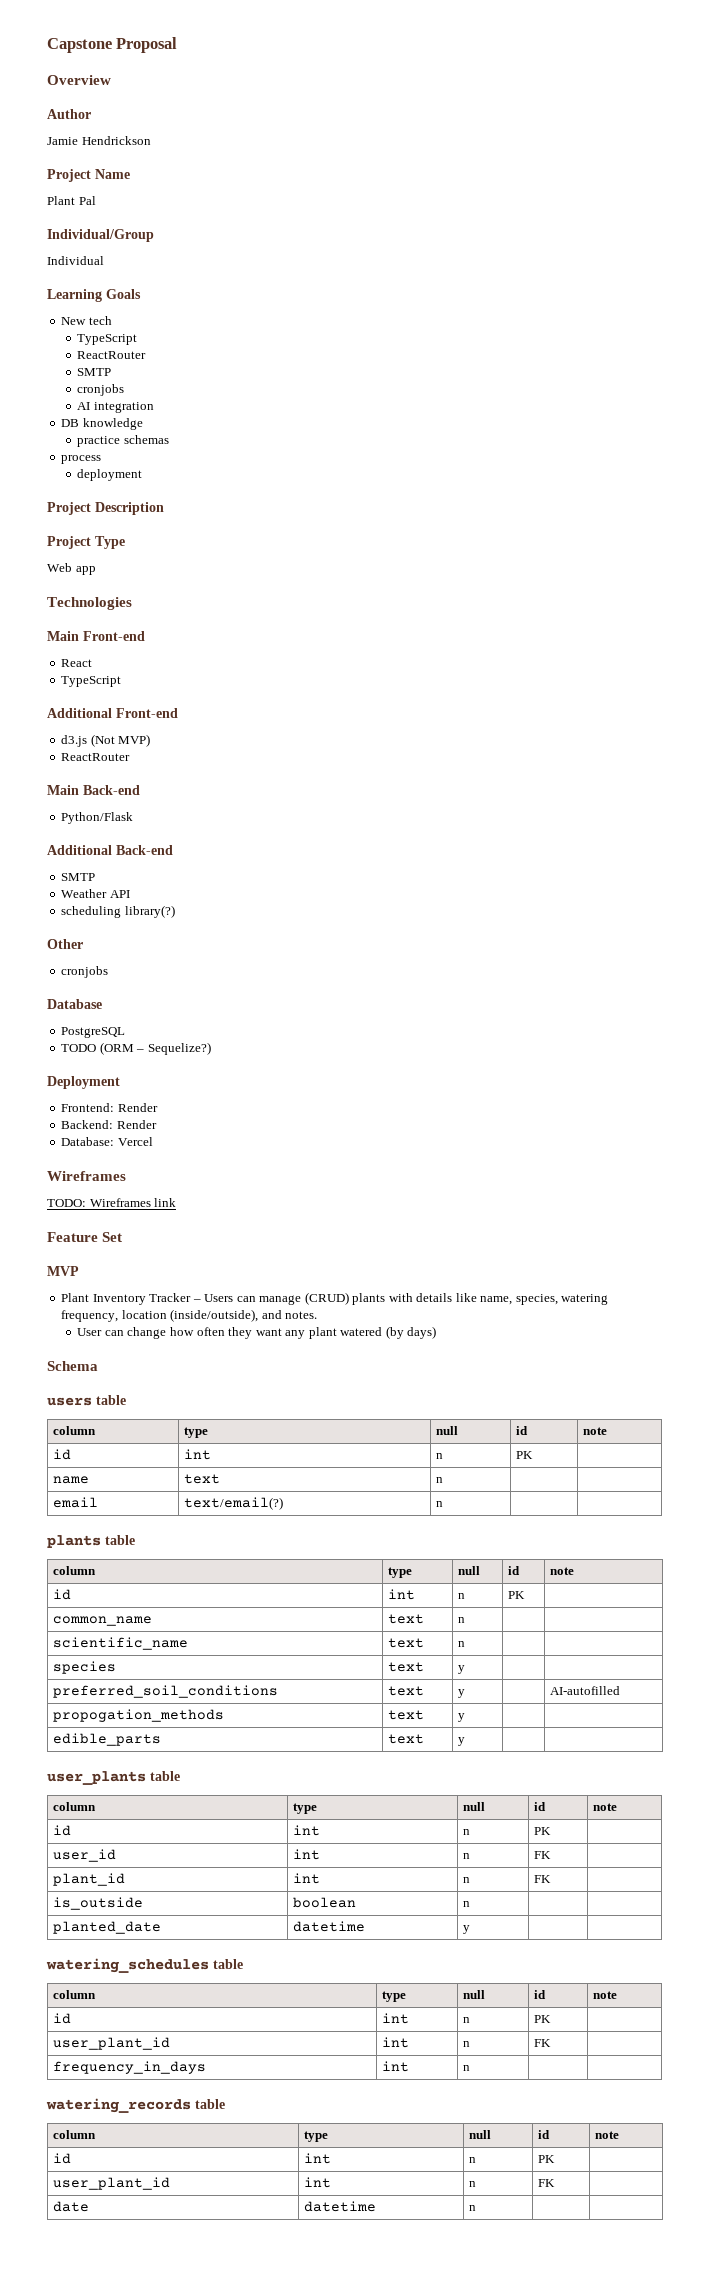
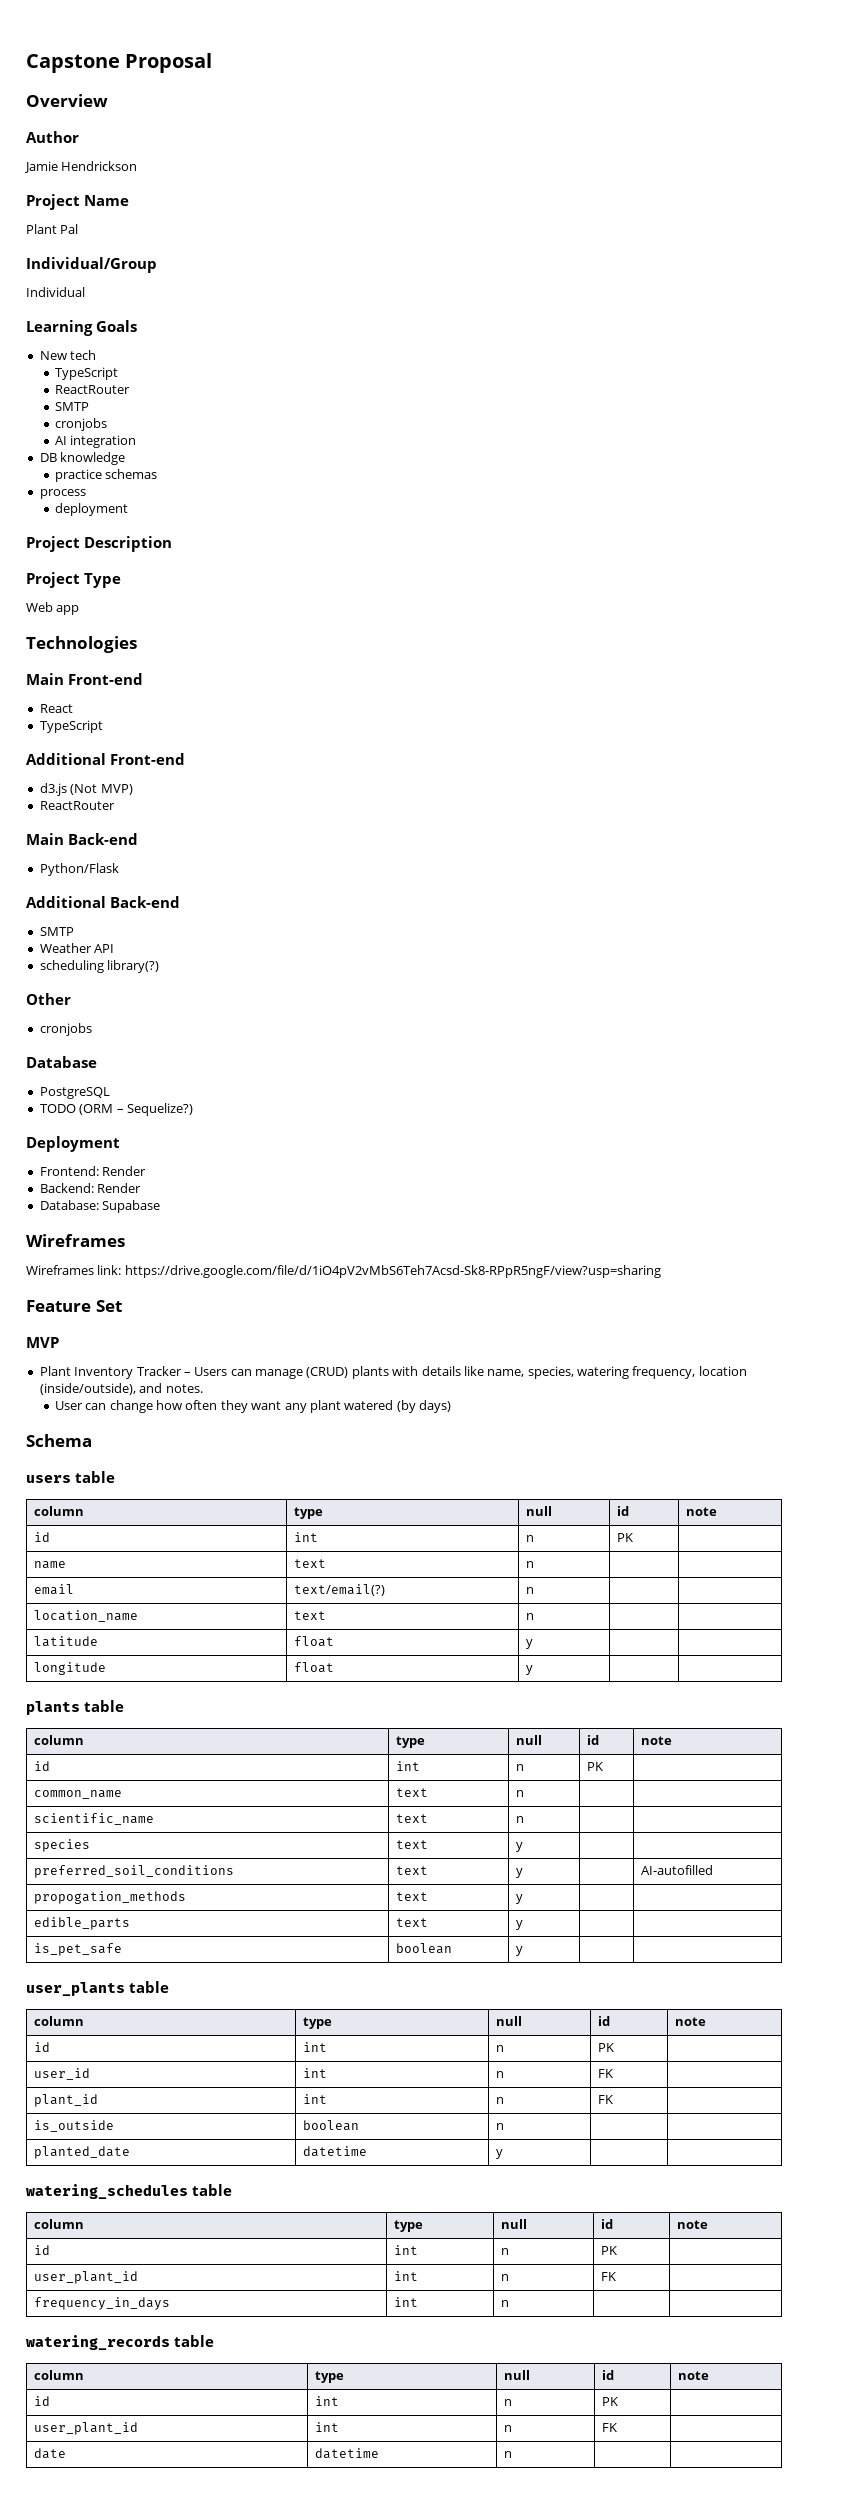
[117,1137,153,1146] Vercel -> [102,1200,161,1213] Supabase
[47,1198,177,1207] TODO: Wireframes link -> [26,1265,661,1278] Wireframes link: https://drive.google.com/file/d/1iO4pV2vMbS6Teh7Acsd-Sk8-RPpR5ngF/view?usp=sharing
(444, 1504) none -> [33,1610,138,1622] [293,1611,326,1620] [525,1613,534,1620] [33,1636,98,1647] [293,1636,334,1647] [525,1639,533,1649] [33,1662,106,1675] [293,1662,334,1673] [525,1665,533,1675] // location_name | text | n | | // latitude | float | y | | // longitude | float | y | |
(466, 1741) none -> [33,1943,122,1956] [395,1943,452,1954] [515,1946,523,1956] // is_pet_safe | boolean | y | |

